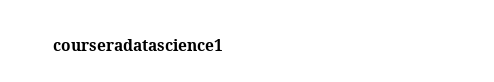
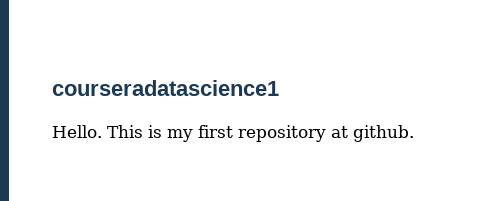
(223, 45) none -> [52,125,414,142] // Hello. This is my first repository at github.

